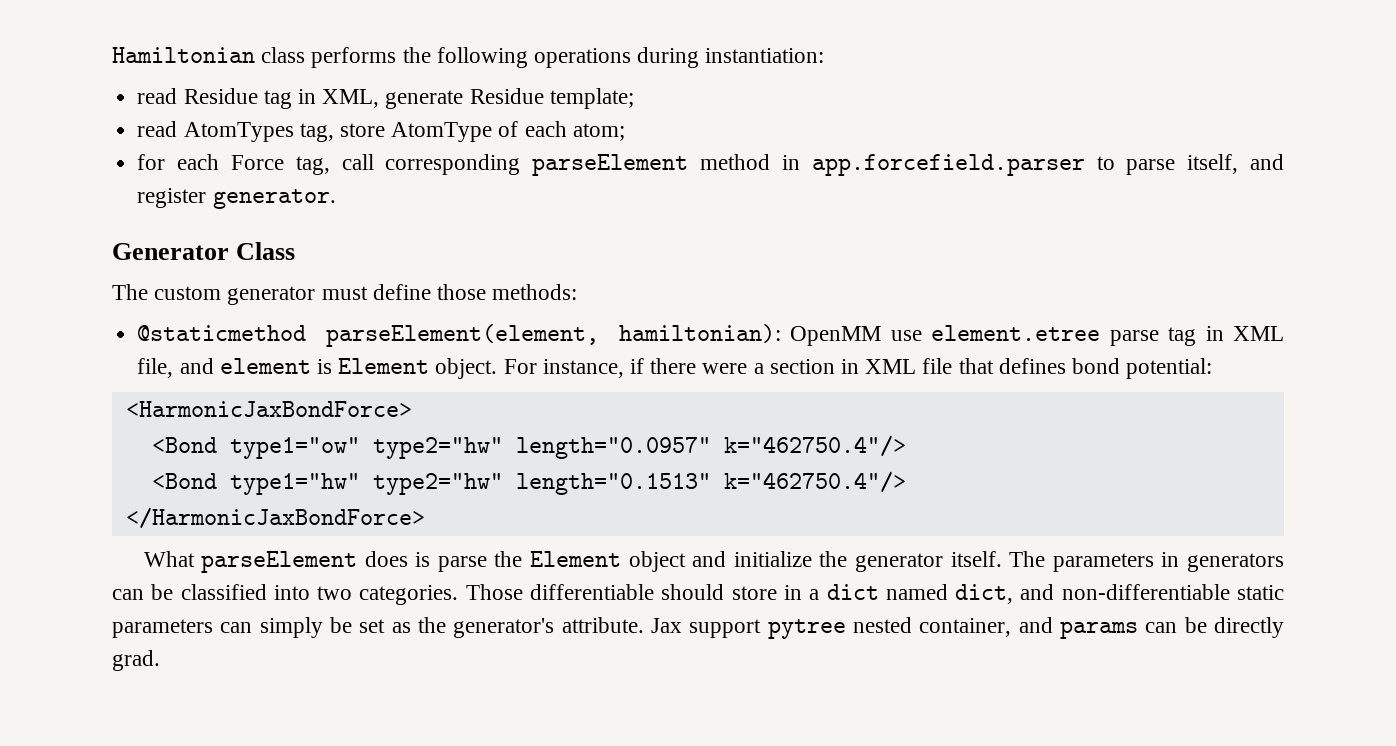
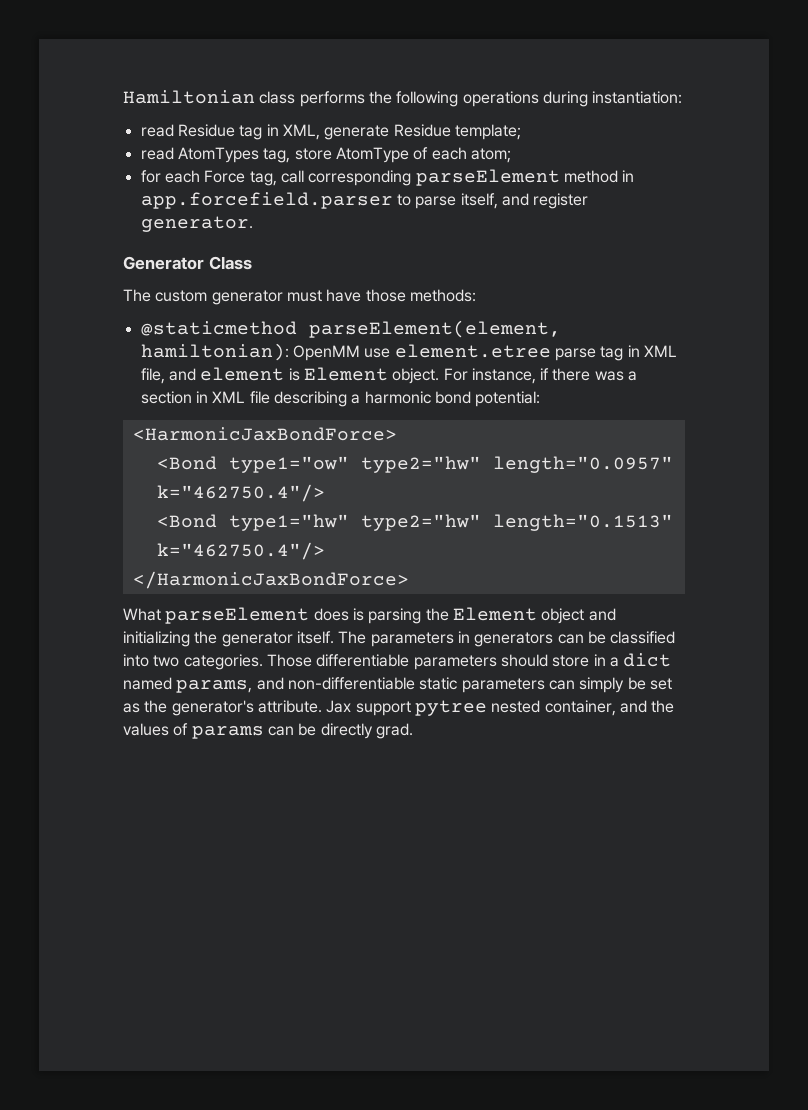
[372,284,431,300] define -> [326,289,362,302] have
[702,363,748,374] were -> [594,371,624,381] was
[958,358,1066,374] that defines -> [273,391,431,407] describing a harmonic
[437,556,487,572] parse -> [368,608,422,624] parsing
[733,551,812,567] initialize -> [123,631,190,647] initializing
(655, 592) none -> [413,655,497,670] parameters
[955,584,1014,604] dict, -> [176,680,253,693] params,
(1053, 625) none -> [651,700,675,713] [123,723,189,736] the values of

